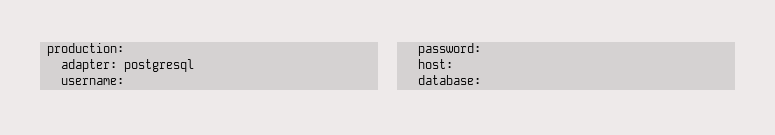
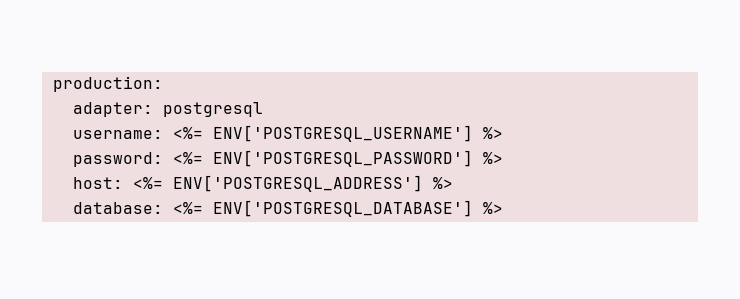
[417,43,481,56] [417,59,453,69] [417,75,481,85] // password: // host: // database: -> [173,125,504,142] [73,150,504,167] [73,175,454,192] [73,200,504,217] <%= ENV['POSTGRESQL_USERNAME'] %> // password: <%= ENV['POSTGRESQL_PASSWORD'] %> // host: <%= ENV['POSTGRESQL_ADDRESS'] %> // database: <%= ENV['POSTGRESQL_DATABASE'] %>

